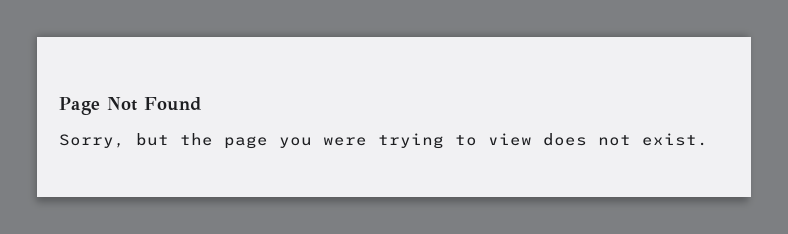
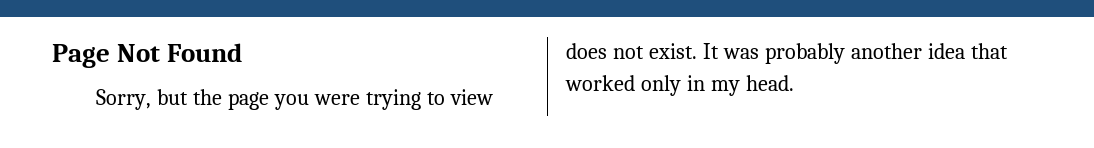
(708, 139) none -> [702,43,1008,64] [565,75,794,96] It was probably another idea that worked only in my head.

